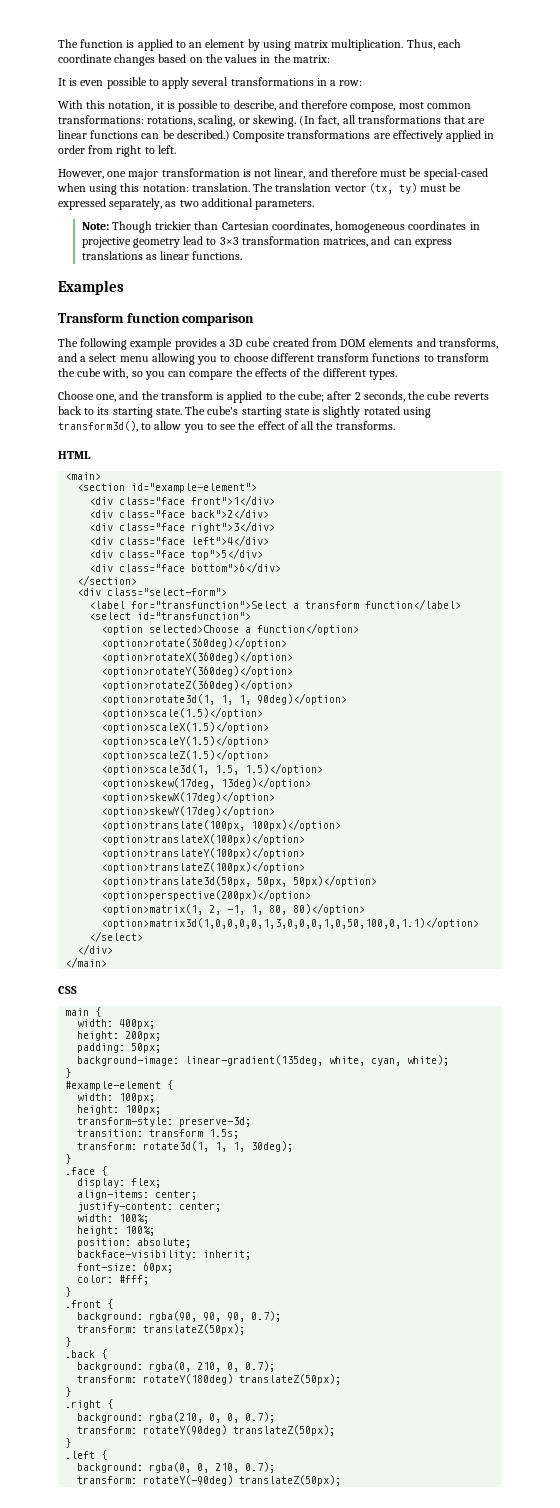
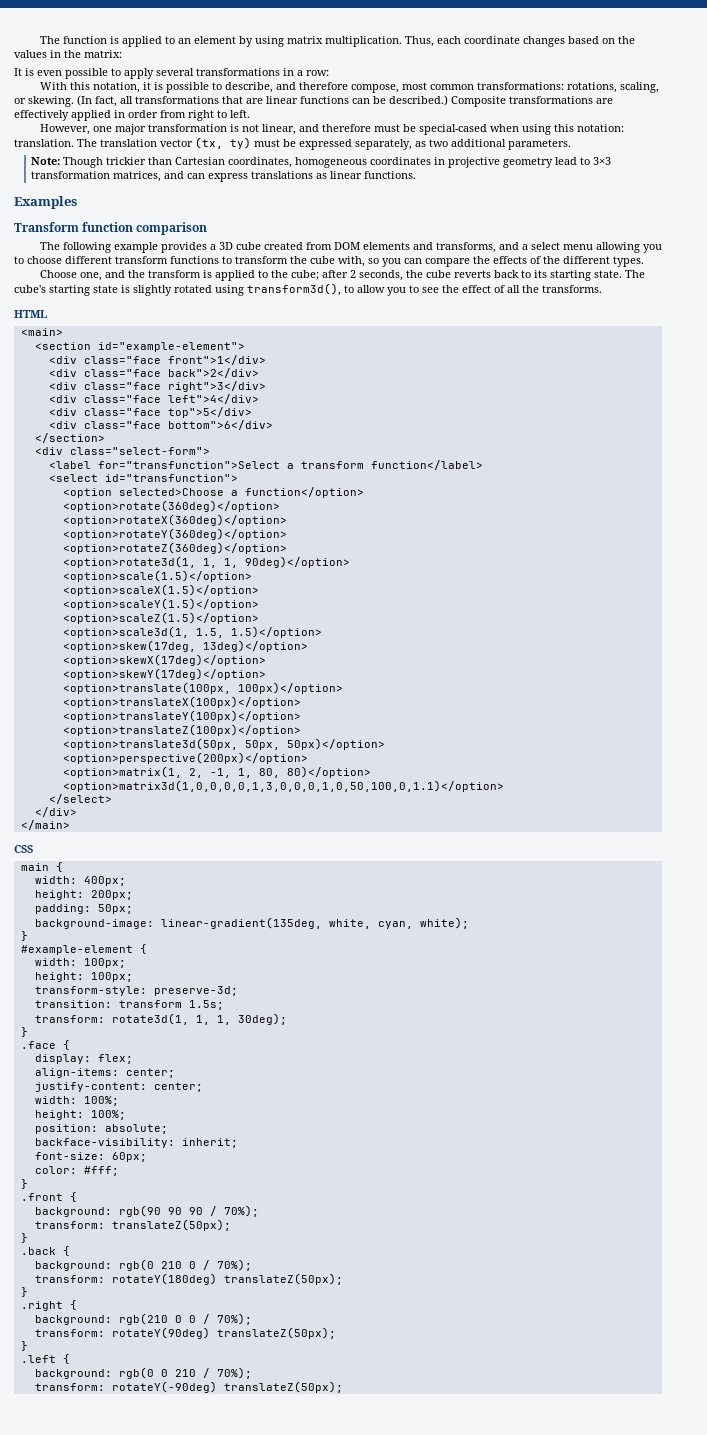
[149,1311,282,1322] rgba(90, 90, 90, 0.7); -> [118,1205,259,1217] rgb(90 90 90 / 70%);
[149,1361,276,1372] rgba(0, 210, 0, 0.7); -> [118,1259,252,1271] rgb(0 210 0 / 70%);
[149,1412,276,1423] rgba(210, 0, 0, 0.7); -> [118,1313,252,1325] rgb(210 0 0 / 70%);
[149,1462,276,1473] rgba(0, 0, 210, 0.7); -> [118,1367,252,1379] rgb(0 0 210 / 70%);

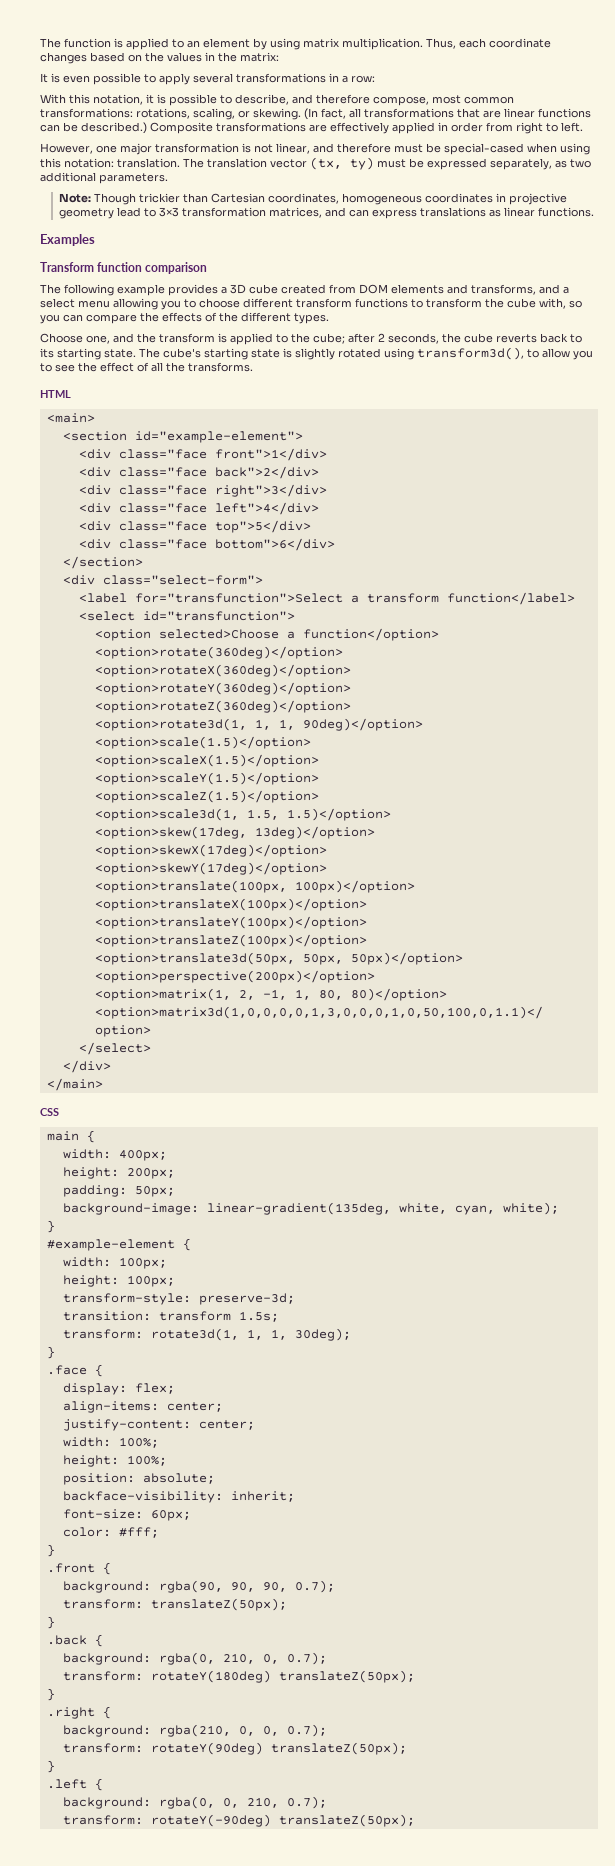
[118,1205,259,1217] rgb(90 90 90 / 70%); -> [158,1580,335,1593] rgba(90, 90, 90, 0.7);
[118,1259,252,1271] rgb(0 210 0 / 70%); -> [158,1652,327,1665] rgba(0, 210, 0, 0.7);
[118,1313,252,1325] rgb(210 0 0 / 70%); -> [158,1724,327,1737] rgba(210, 0, 0, 0.7);
[118,1367,252,1379] rgb(0 0 210 / 70%); -> [158,1796,327,1809] rgba(0, 0, 210, 0.7);

